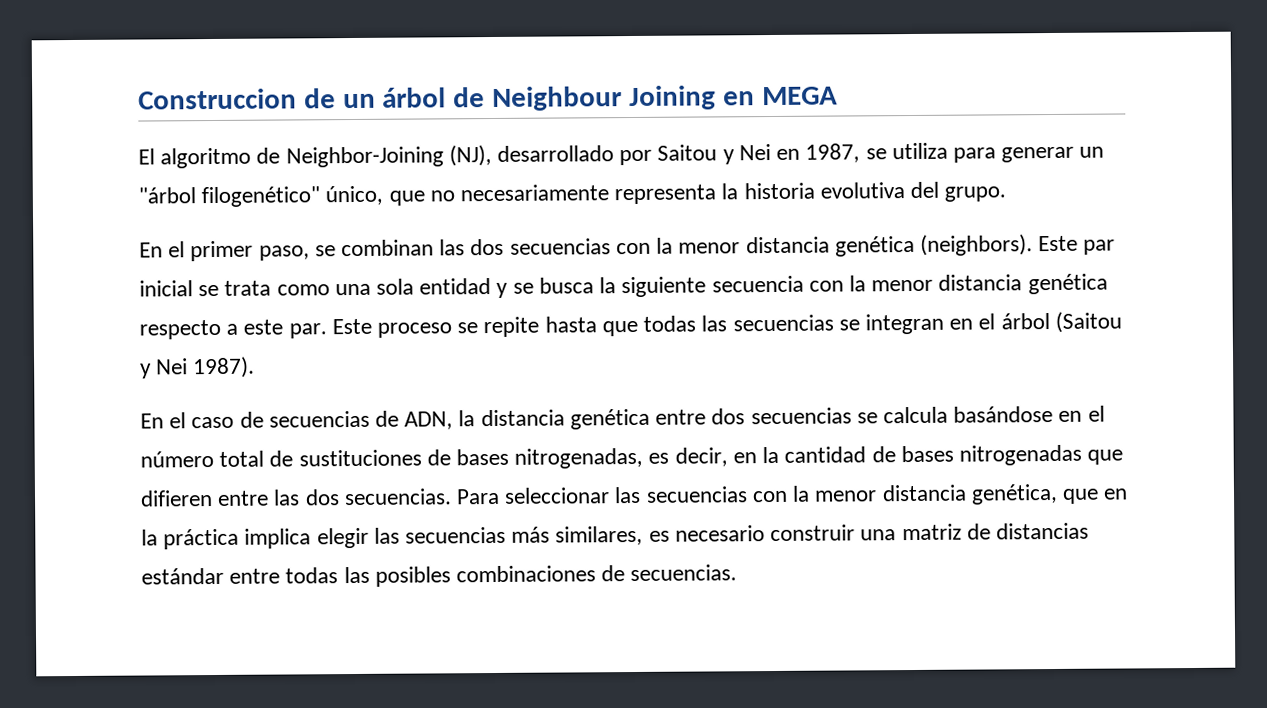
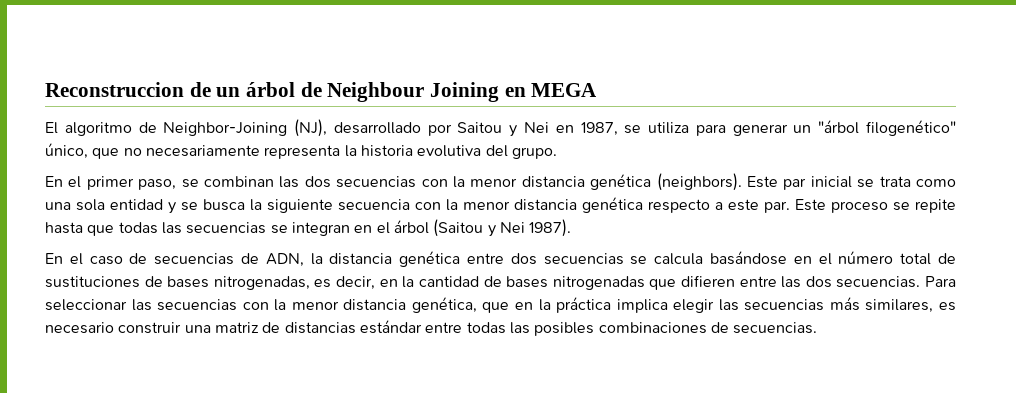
[138,88,297,110] Construccion -> [45,82,184,97] Reconstruccion

